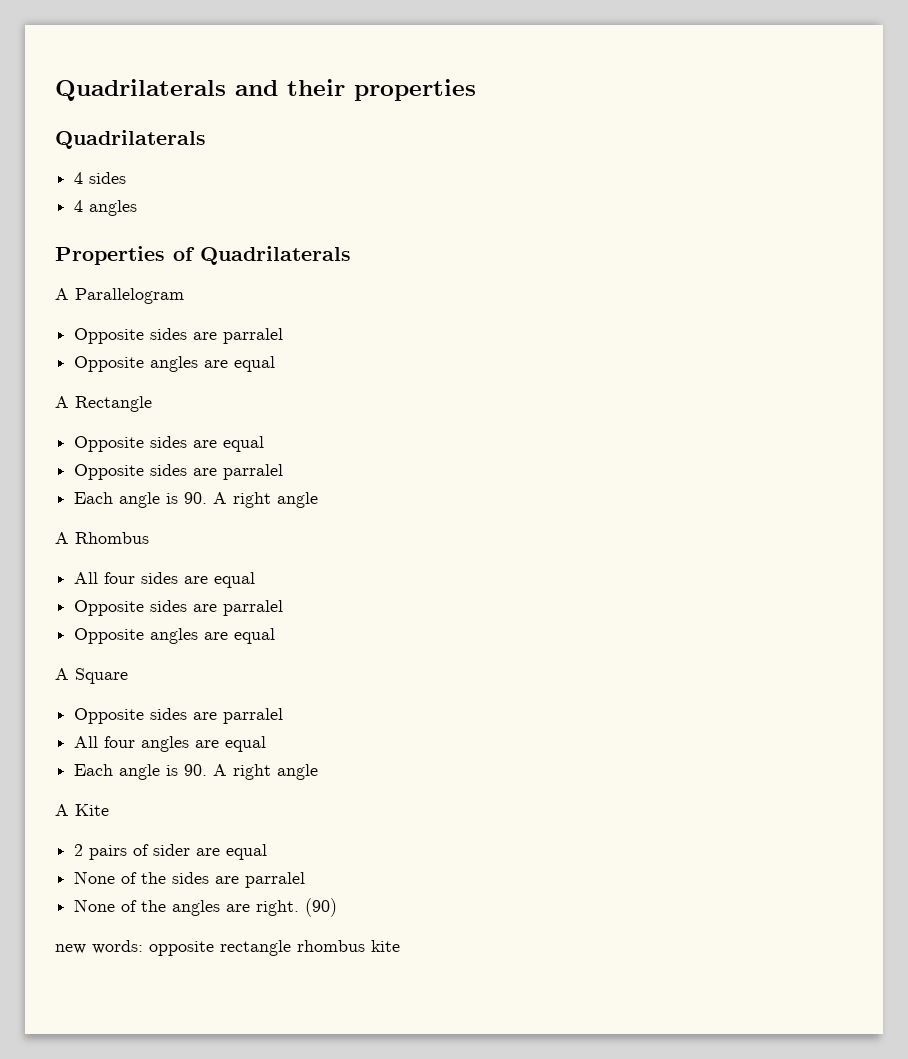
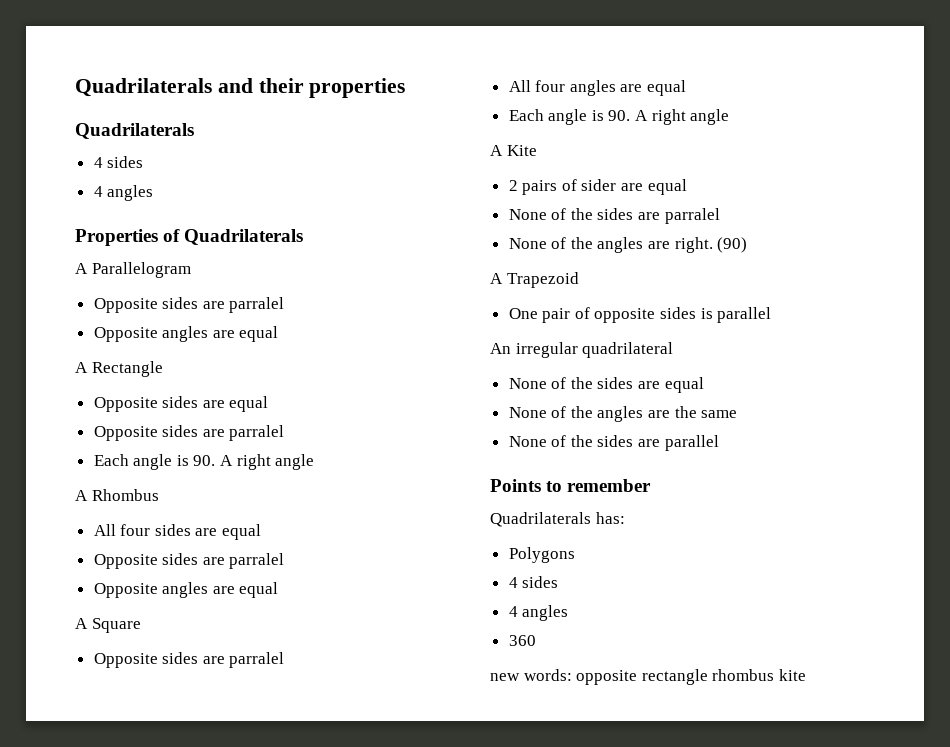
(338, 907) none -> [490,272,579,288] [508,307,772,323] [490,342,674,358] [508,377,704,393] [508,406,738,422] [508,435,719,451] [490,479,652,492] [490,512,625,527] [508,547,575,563] [508,576,559,588] [508,605,569,621] [508,635,536,646] // A Trapezoid // One pair of opposite sides is parallel // An irregular quadrilateral // None of the sides are equal // None of the angles are the same // None of the sides are parallel // Points to remember // Quadrilaterals has: // Polygons // 4 sides // 4 angles // 360

